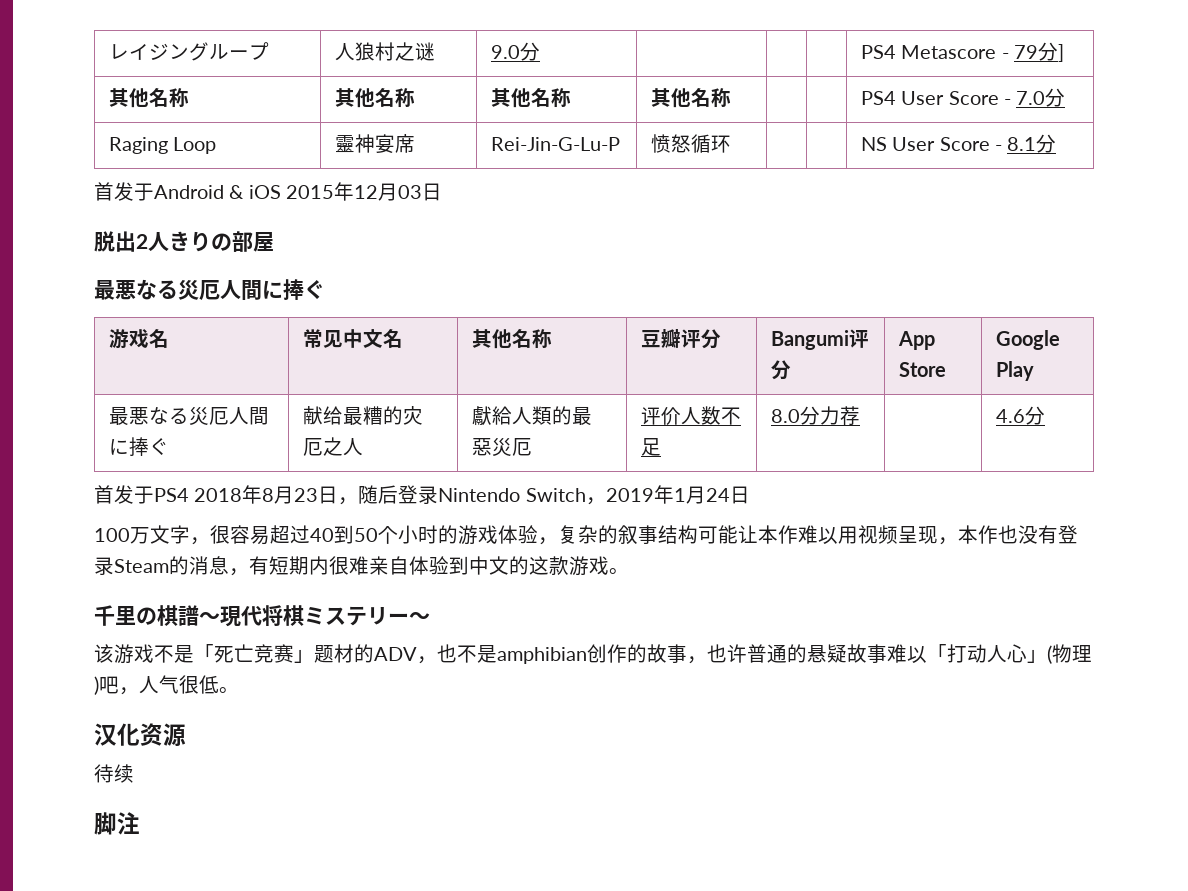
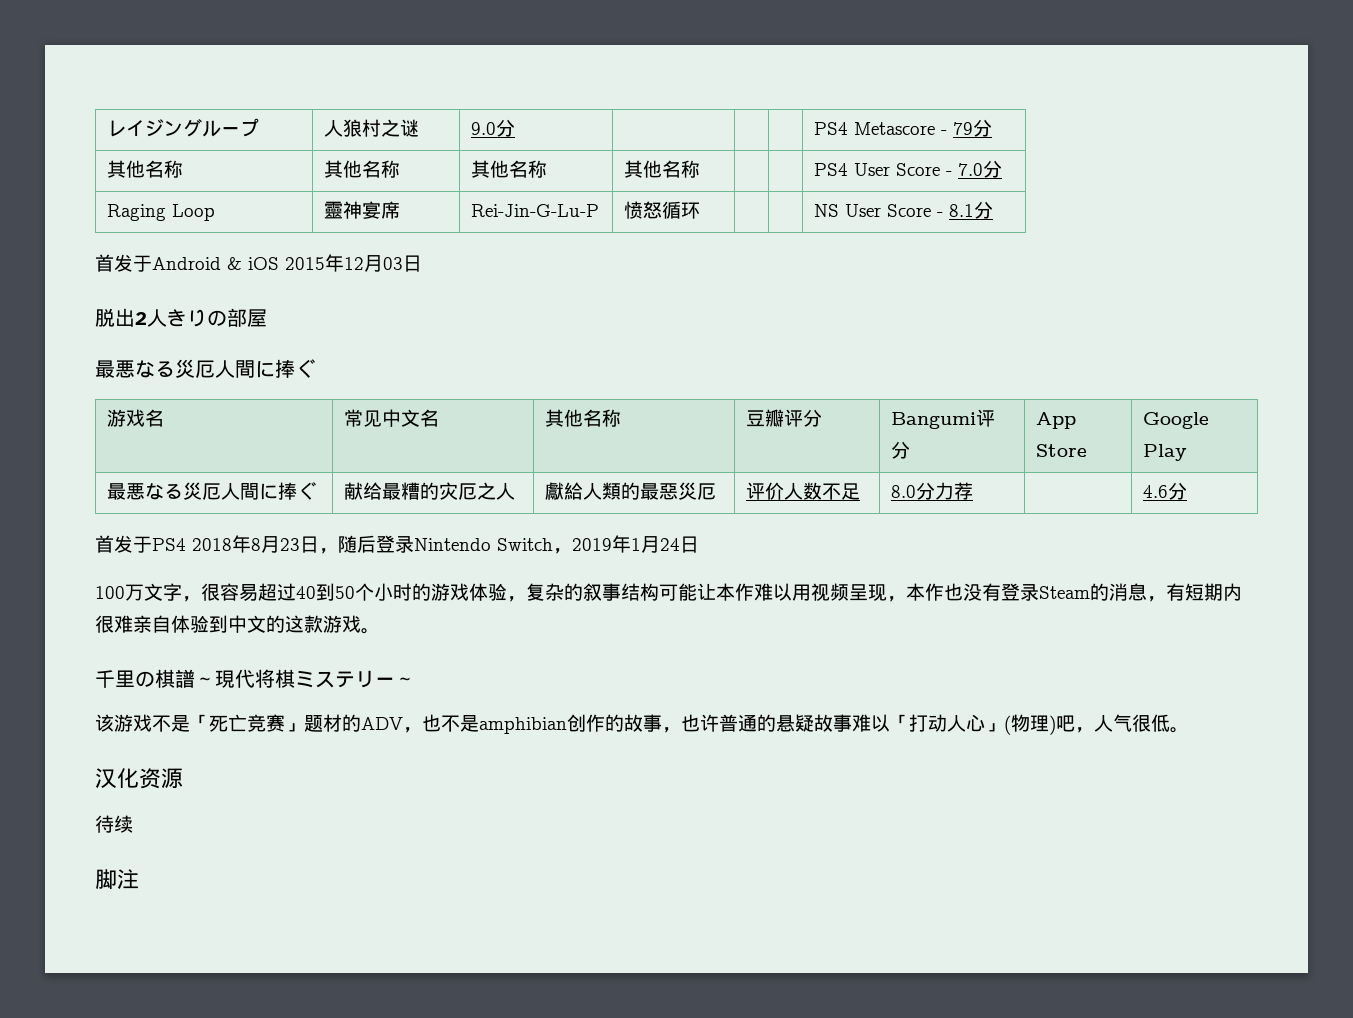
[1057,44,1064,62] ] -> (993, 128) none

